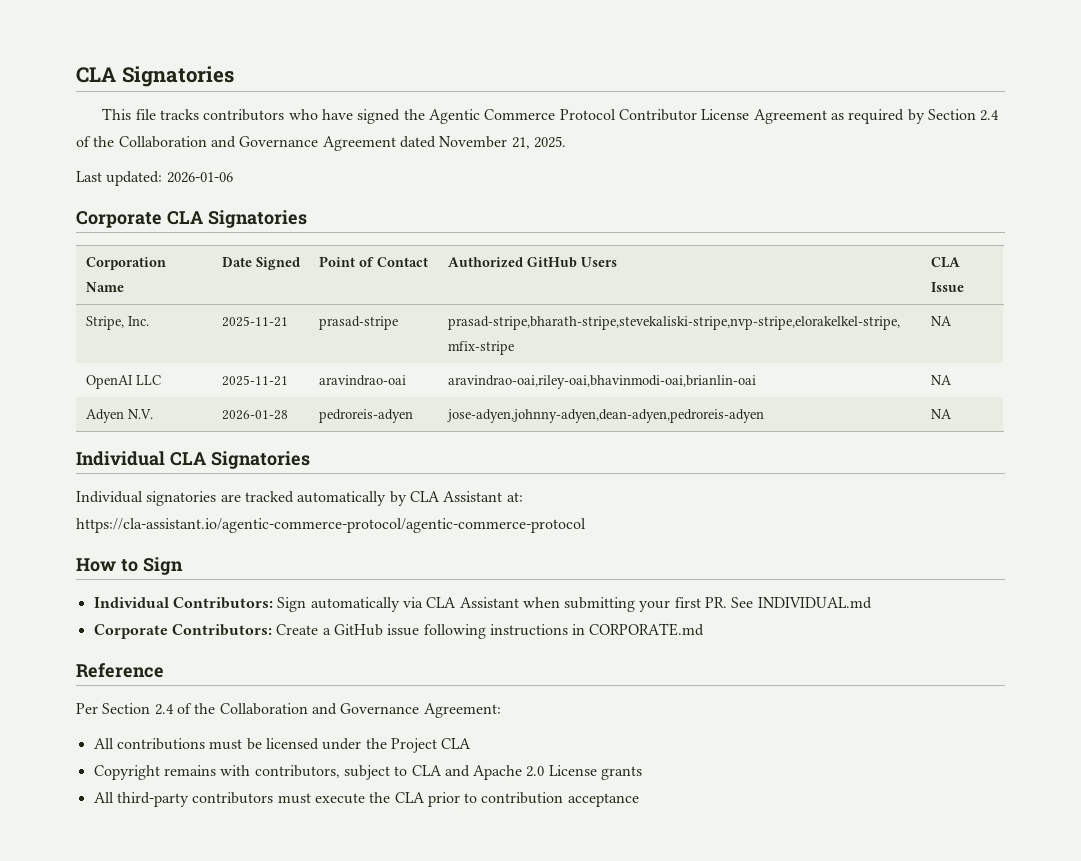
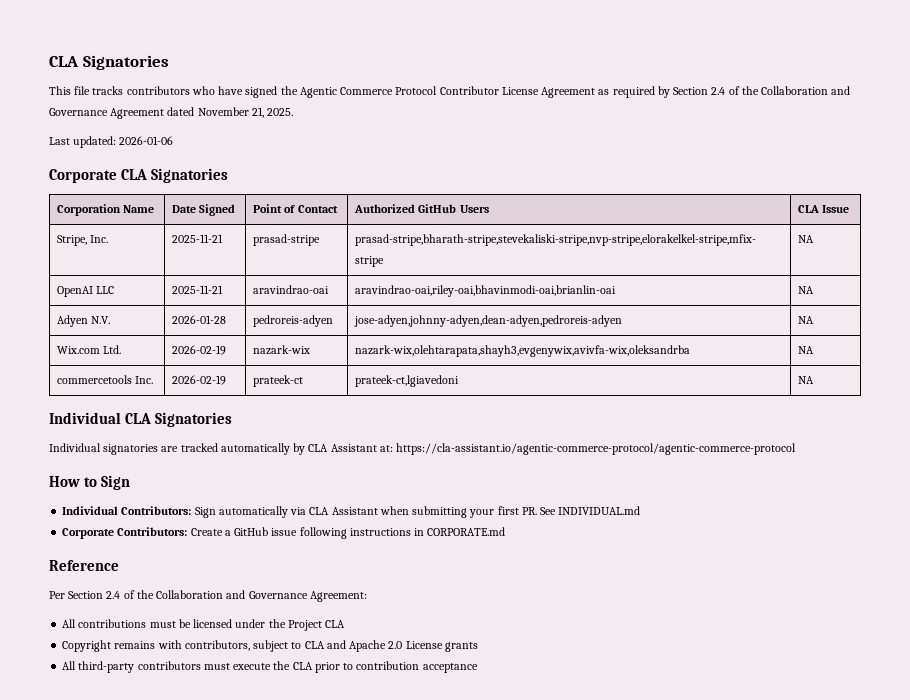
(952, 414) none -> [57,345,122,354] [172,345,227,355] [253,345,311,355] [355,345,691,357] [798,346,815,354] [57,375,154,384] [172,375,227,385] [253,375,304,387] [355,375,460,387] [798,376,815,384] // Wix.com Ltd. | 2026-02-19 | nazark-wix | nazark-wix,olehtarapata,shayh3,evgenywix,avivfa-wix,oleksandrba | NA // commercetools Inc. | 2026-02-19 | prateek-ct | prateek-ct,lgiavedoni | NA

